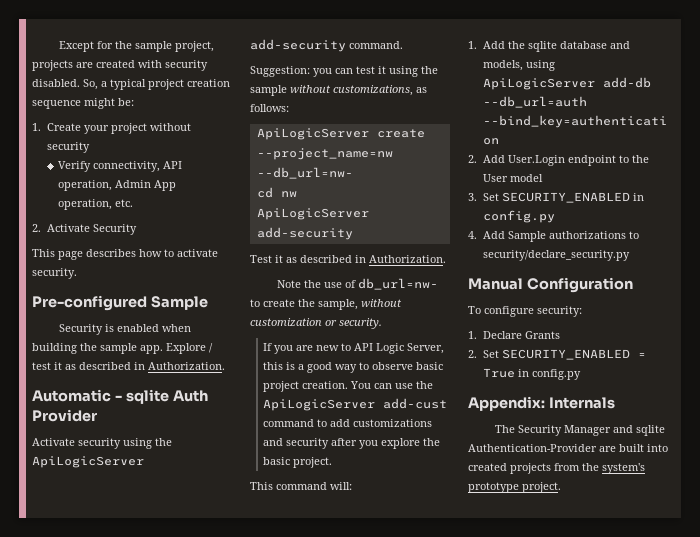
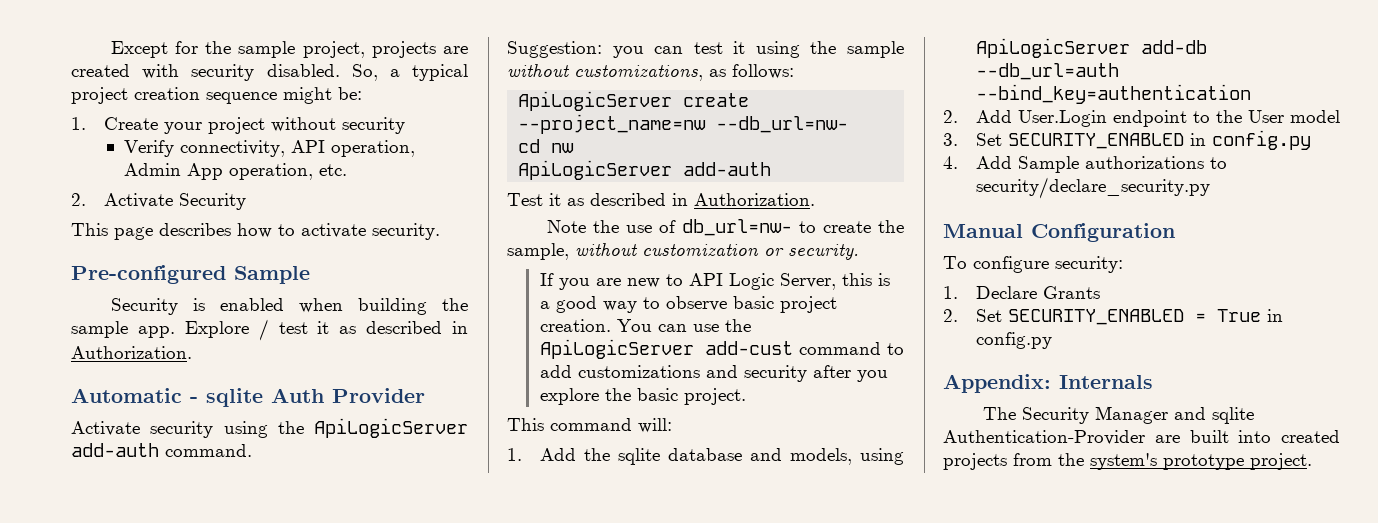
[250,39,346,52] add-security -> [71,443,159,457] add-auth
[256,227,353,240] add-security -> [683,162,772,176] add-auth

